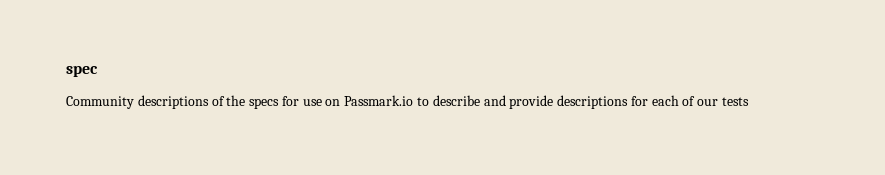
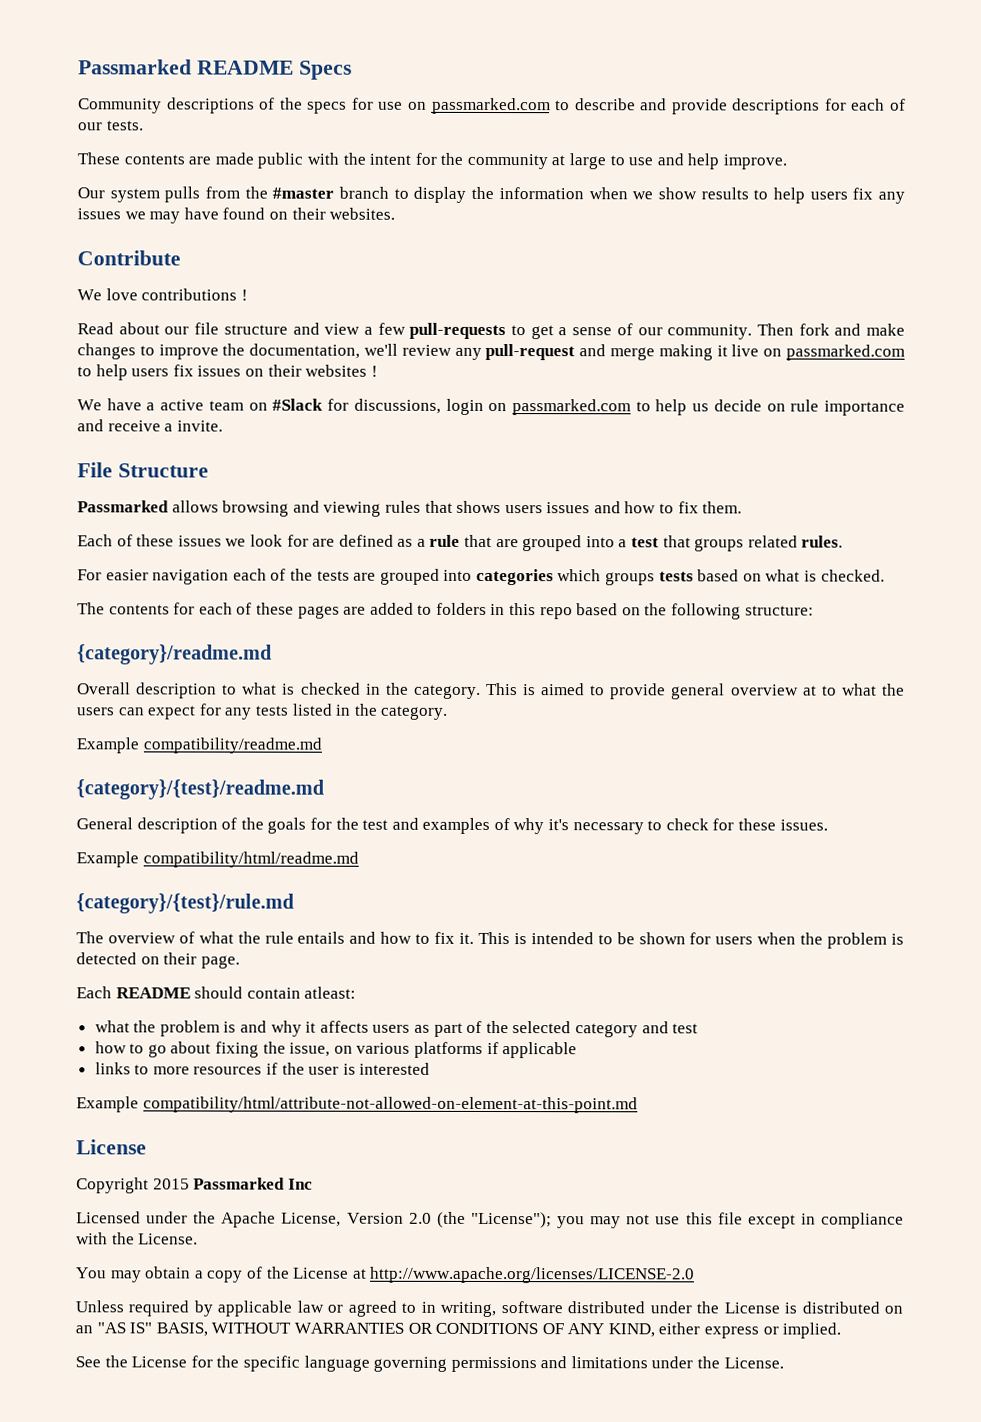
[66,66,98,77] spec -> [78,59,352,80] Passmarked README Specs
[344,95,414,106] Passmark.io -> [431,97,551,115] passmarked.com
[722,97,750,106] tests -> [106,120,144,131] [77,152,788,170] [77,186,906,204] [77,207,396,224] [77,250,181,266] [77,288,248,301] [77,322,906,340] [77,343,905,361] [77,364,378,381] [77,398,905,416] [77,419,223,432] [77,462,209,478] [77,500,743,517] [77,534,844,552] [77,568,885,586] [77,602,814,620] [77,644,272,665] [77,682,905,700] [76,703,449,720] [76,737,322,754] [76,779,324,800] [76,817,828,835] [76,851,359,868] [76,893,294,914] [76,931,905,949] [76,952,240,969] [76,986,357,999] [94,1020,699,1038] [94,1041,578,1059] [94,1062,431,1075] [76,1096,638,1114] [76,1139,147,1155] [76,1177,313,1194] [76,1211,905,1229] [76,1232,199,1245] [76,1266,696,1284] [75,1300,904,1318] [75,1322,842,1339] [75,1355,784,1373] tests. // These contents are made public with the intent for the community at large to use and help improve. // Our system pulls from the #master branch to display the information when we show results to help users fix any issues we may have found on their websites. // Contribute // We love contributions ! // Read about our file structure and view a few pull-requests to get a sense of our community. Then fork and make changes to improve the documentation, we'll review any pull-request and merge making it live on passmarked.com to help users fix issues on their websites ! // We have a active team on #Slack for discussions, login on passmarked.com to help us decide on rule importance and receive a invite. // File Structure // Passmarked allows browsing and viewing rules that shows users issues and how to fix them. // Each of these issues we look for are defined as a rule that are grouped into a test that groups related rules. // For easier navigation each of the tests are grouped into categories which groups tests based on what is checked. // The contents for each of these pages are added to folders in this repo based on the following structure: // {category}/readme.md // Overall description to what is checked in the category. This is aimed to provide general overview at to what the users can expect for any tests listed in the category. // Example compatibility/readme.md // {category}/{test}/readme.md // General description of the goals for the test and examples of why it's necessary to check for these issues. // Example compatibility/html/readme.md // {category}/{test}/rule.md // The overview of what the rule entails and how to fix it. This is intended to be shown for users when the problem is detected on their page. // Each README should contain atleast: // what the problem is and why it affects users as part of the selected category and test // how to go about fixing the issue, on various platforms if applicable // links to more resources if the user is interested // Example compatibility/html/attribute-not-allowed-on-element-at-this-point.md // License // Copyright 2015 Passmarked Inc // Licensed under the Apache License, Version 2.0 (the "License"); you may not use this file except in compliance with the License. // You may obtain a copy of the License at http://www.apache.org/licenses/LICENSE-2.0 // Unless required by applicable law or agreed to in writing, software distributed under the License is distributed on an "AS IS" BASIS, WITHOUT WARRANTIES OR CONDITIONS OF ANY KIND, either express or implied. // See the License for the specific language governing permissions and limitations under the License.

